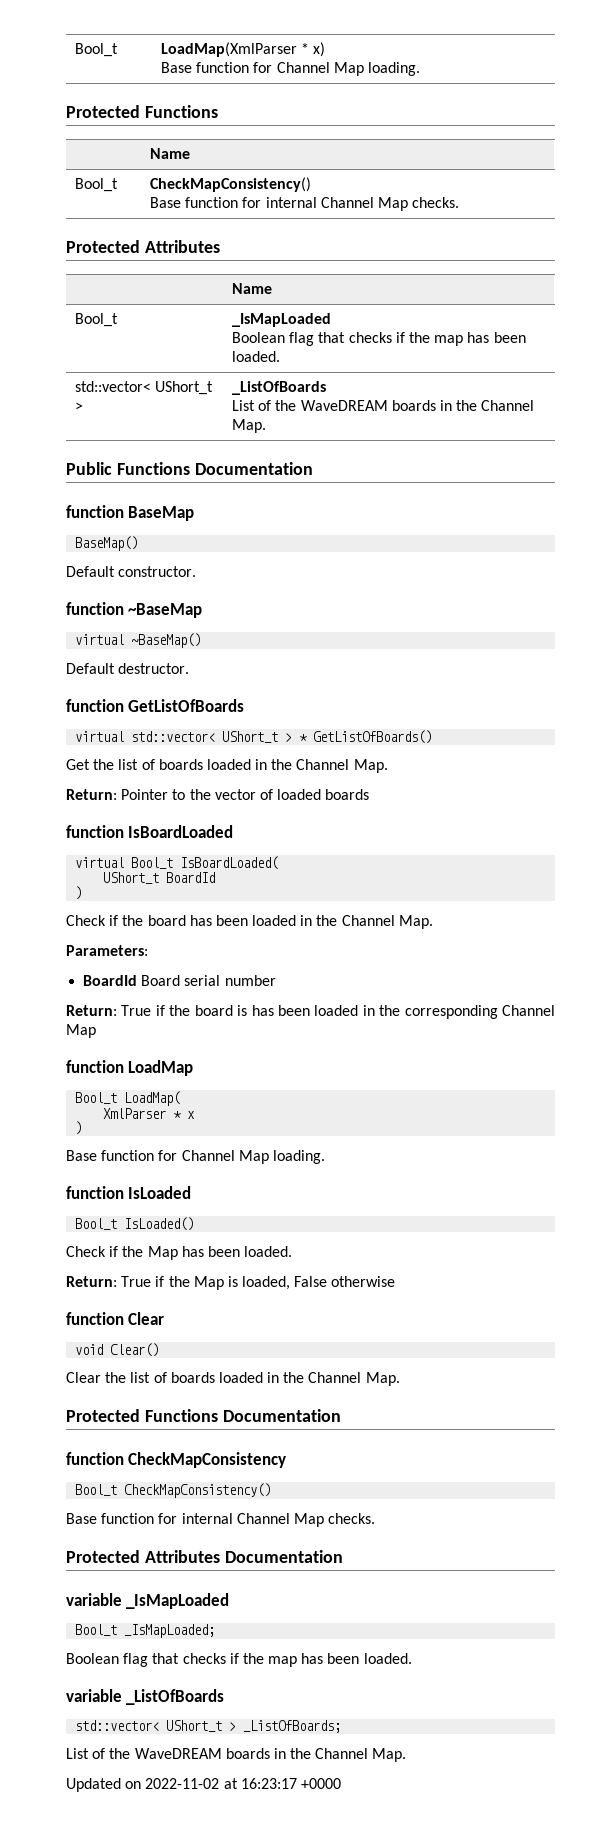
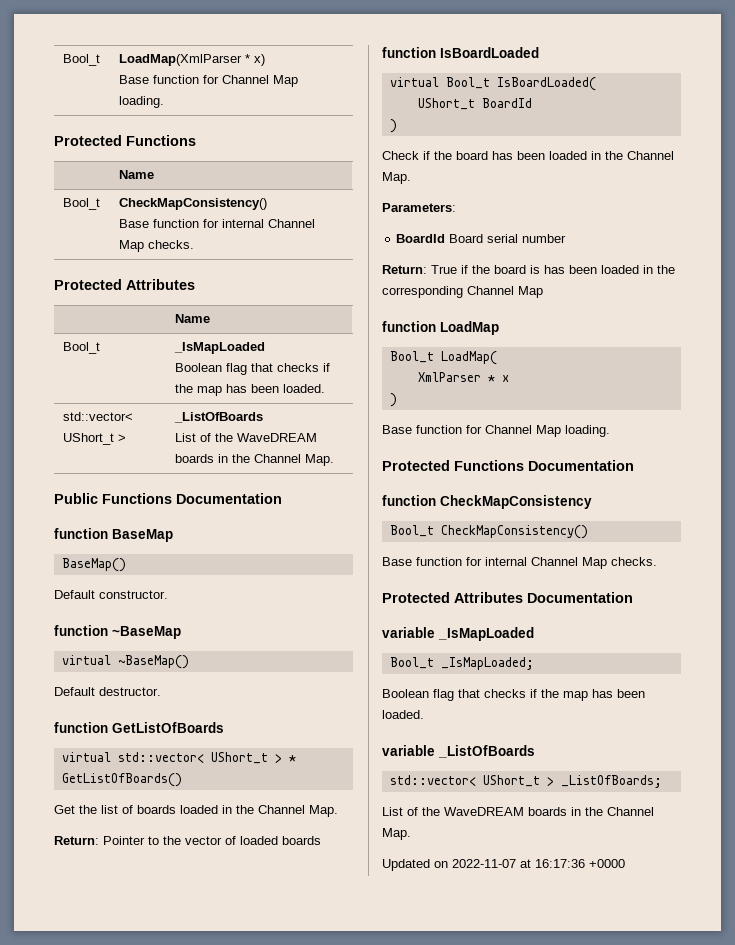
[66,1186,192,1199] [75,1217,195,1231] [66,1246,293,1260] [66,1276,396,1290] [66,1312,165,1325] [75,1343,160,1357] [66,1372,400,1386] // function IsLoaded // Bool_t IsLoaded() // Check if the Map has been loaded. // Return: True if the Map is loaded, False otherwise // function Clear // void Clear() // Clear the list of boards loaded in the Channel Map. -> (610, 431) none
[145,1778,297,1789] 2022-11-02 at 16:23:17 -> [452,859,585,868] 2022-11-07 at 16:17:36

